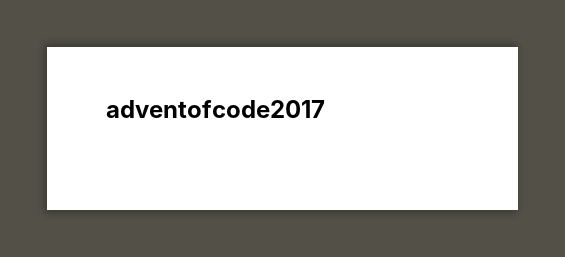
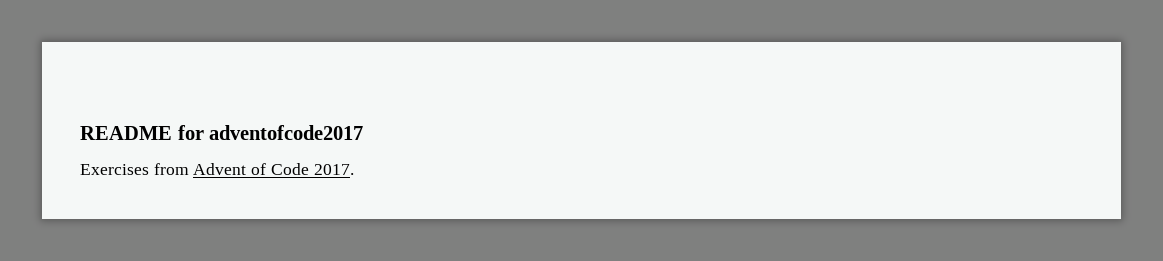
(106, 109) none -> [80,125,204,140] README for
(325, 109) none -> [80,163,354,175] // Exercises from Advent of Code 2017.

